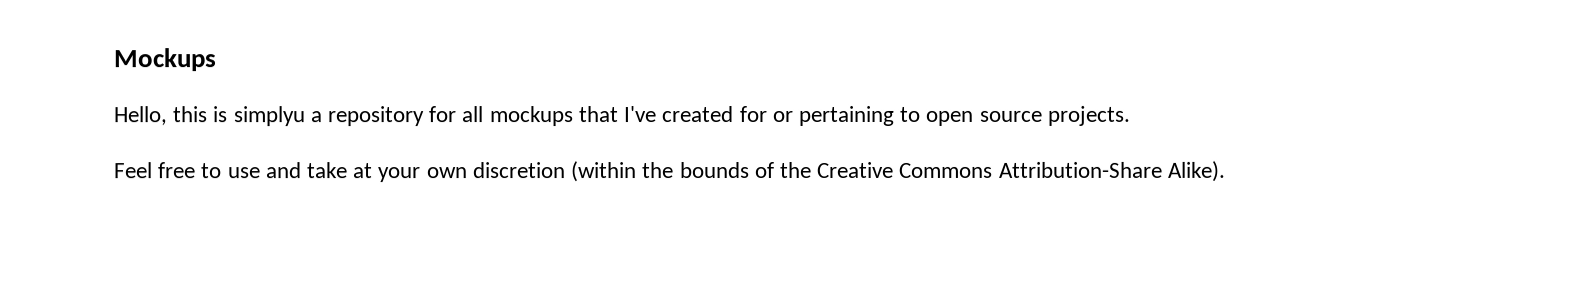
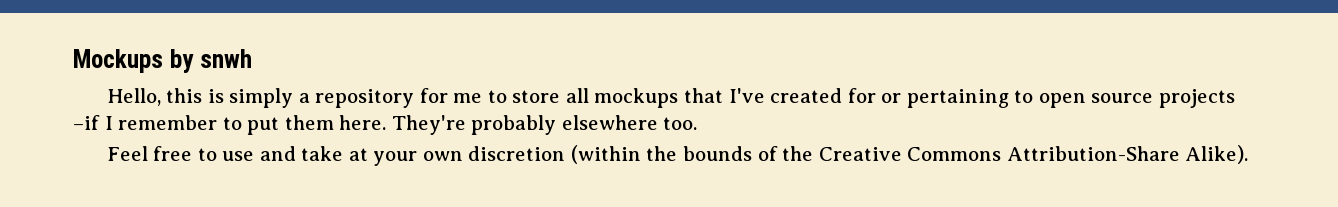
(216, 60) none -> [169,49,252,73] by snwh
[232,106,305,127] simplyu -> [229,88,294,108] simply
(457, 114) none -> [453,90,561,103] me to store
[1046,105,1130,126] projects. -> [1158,89,1235,108] [73,115,698,135] projects –if I remember to put them here. They're probably elsewhere too.

